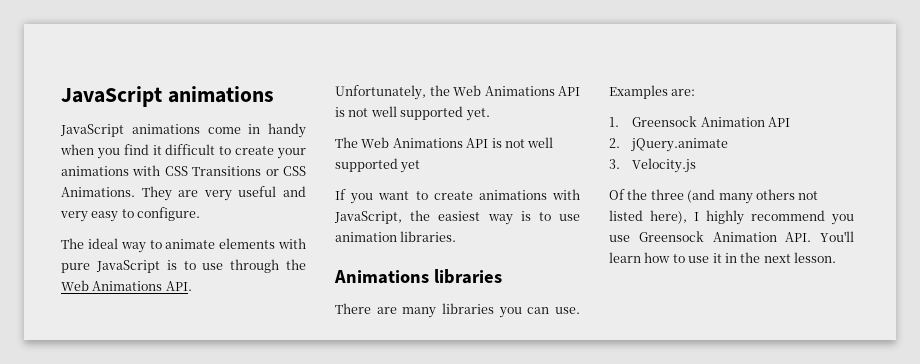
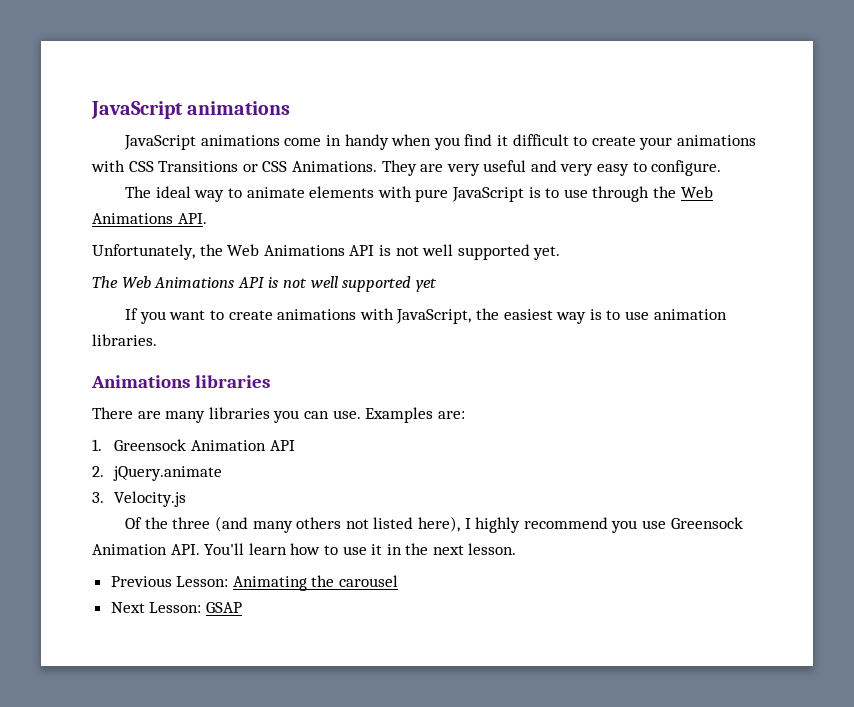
(836, 257) none -> [110,575,399,591] [110,602,242,613] // Previous Lesson: Animating the carousel // Next Lesson: GSAP

